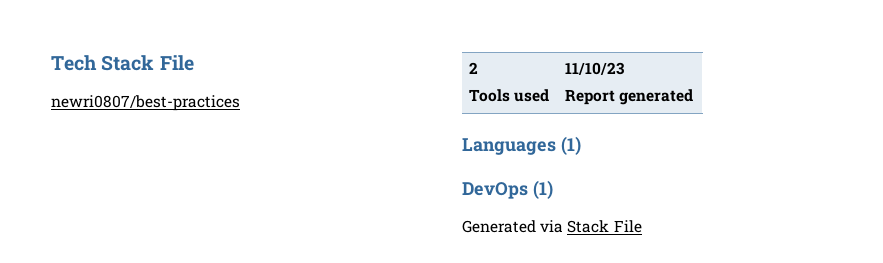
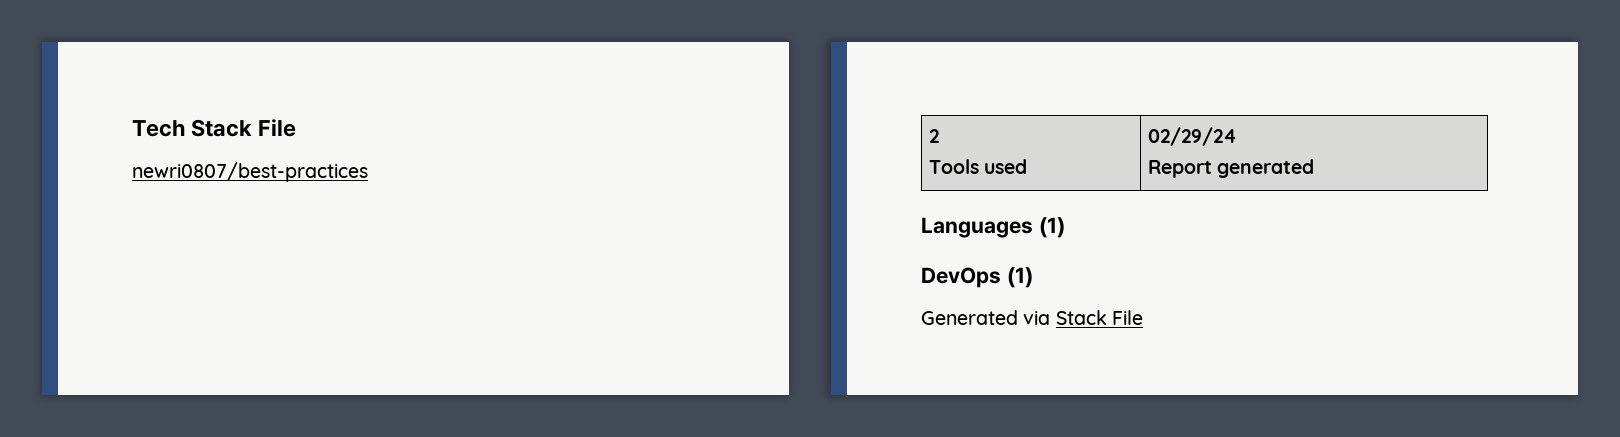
[564,62,625,75] 11/10/23 -> [1148,127,1238,146] 02/29/24

